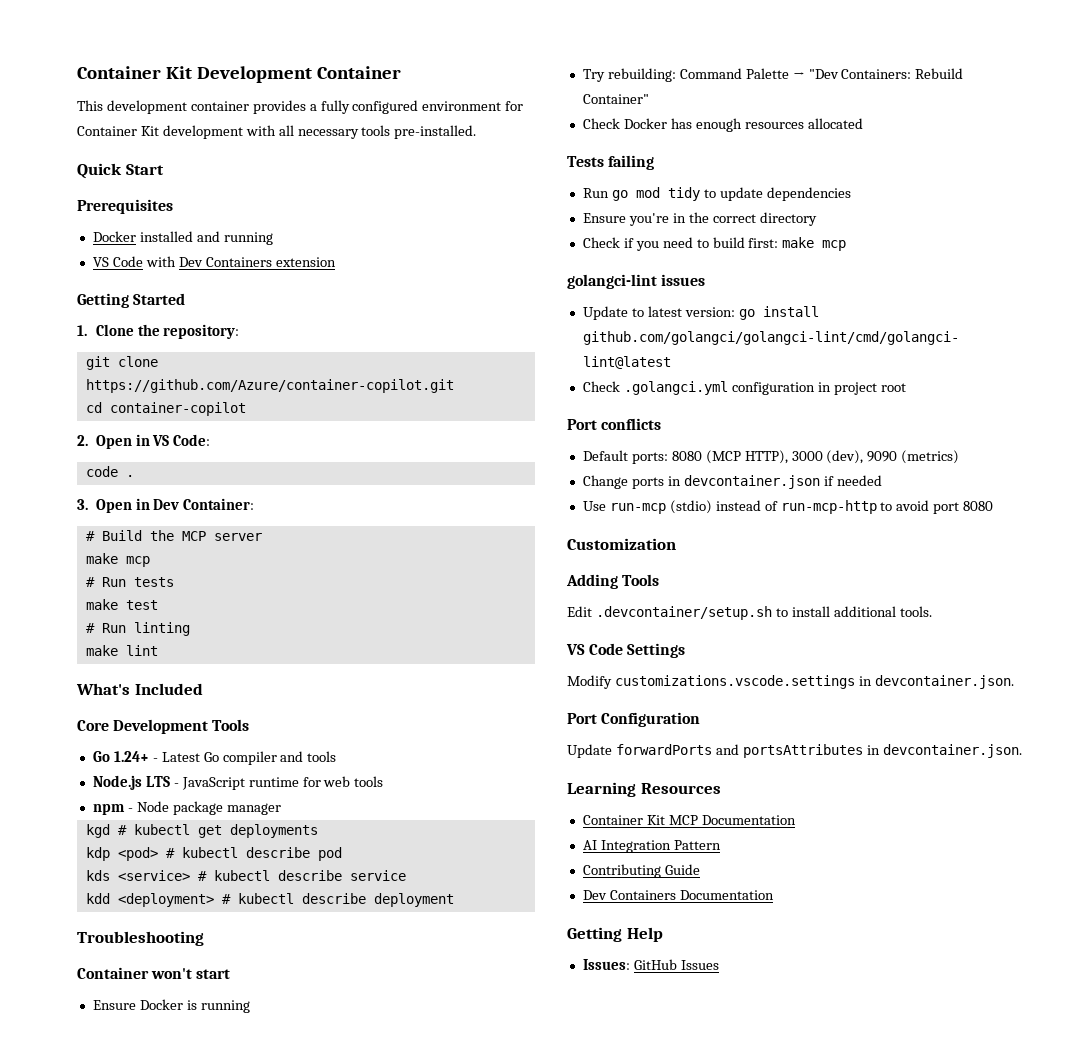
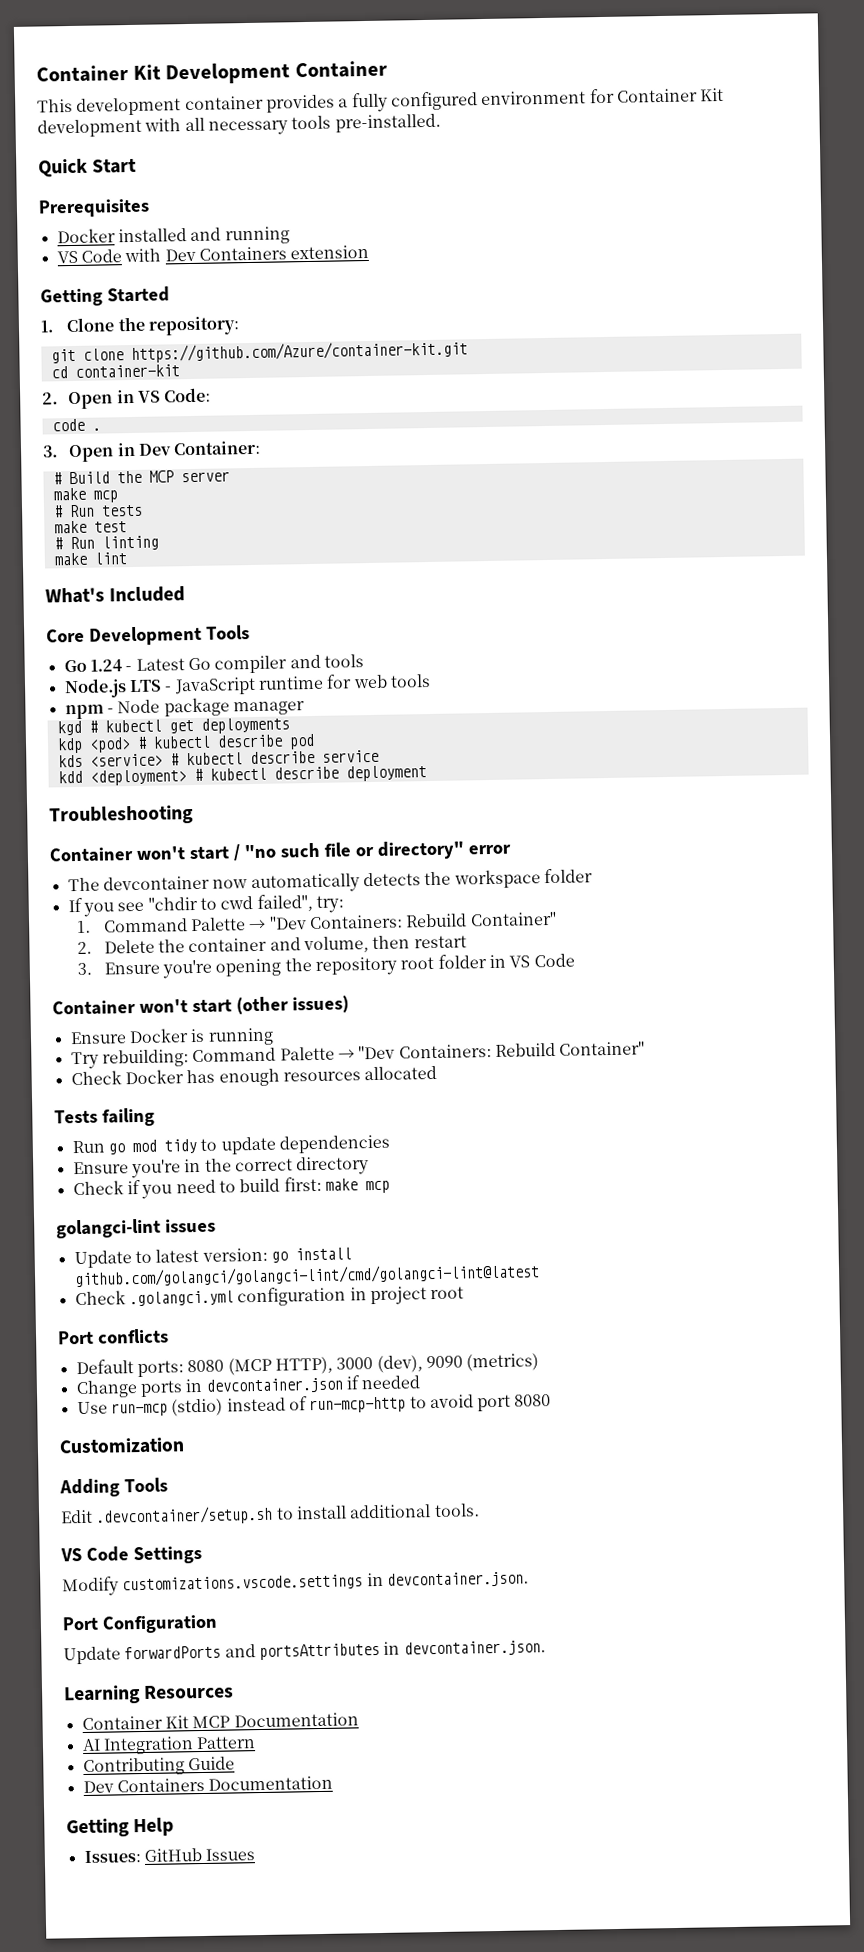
[85,379,454,393] https://github.com/Azure/container-copilot.git -> [130,340,468,364] https://github.com/Azure/container-kit.git
[109,402,246,416] container-copilot -> [74,364,180,378] container-kit
[113,751,149,762] 1.24+ -> [89,659,123,672] 1.24
(231, 974) none -> [232,840,511,862] [67,868,593,894] [67,894,344,917] [77,911,557,933] [77,935,467,954] [77,953,575,979] [52,995,349,1016] / "no such file or directory" error // The devcontainer now automatically detects the workspace folder // If you see "chdir to cwd failed", try: // 1. Command Palette → "Dev Containers: Rebuild Container" // 2. Delete the container and volume, then restart // 3. Ensure you're opening the repository root folder in VS Code // Container won't start (other issues)

